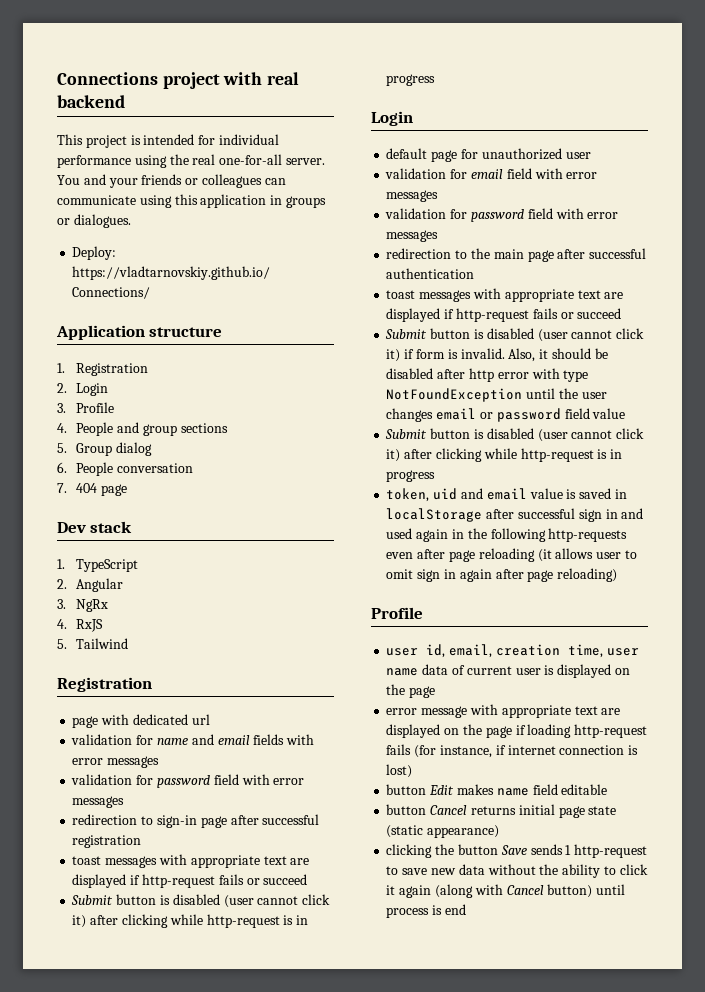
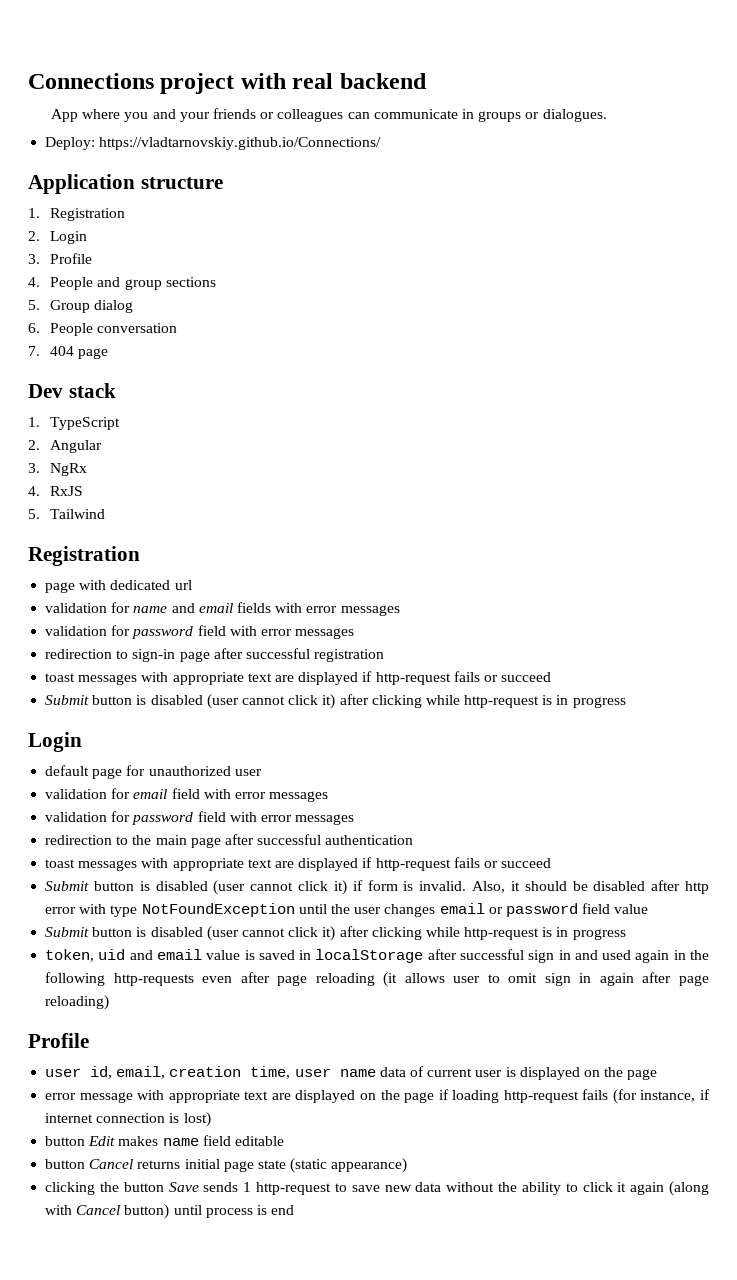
[57,134,279,148] [57,154,325,168] [57,175,80,185] This project is intended for individual performance using the real one-for-all server. You -> [51,109,149,122] App where you
[139,194,267,208] using this application -> (458, 114) none

